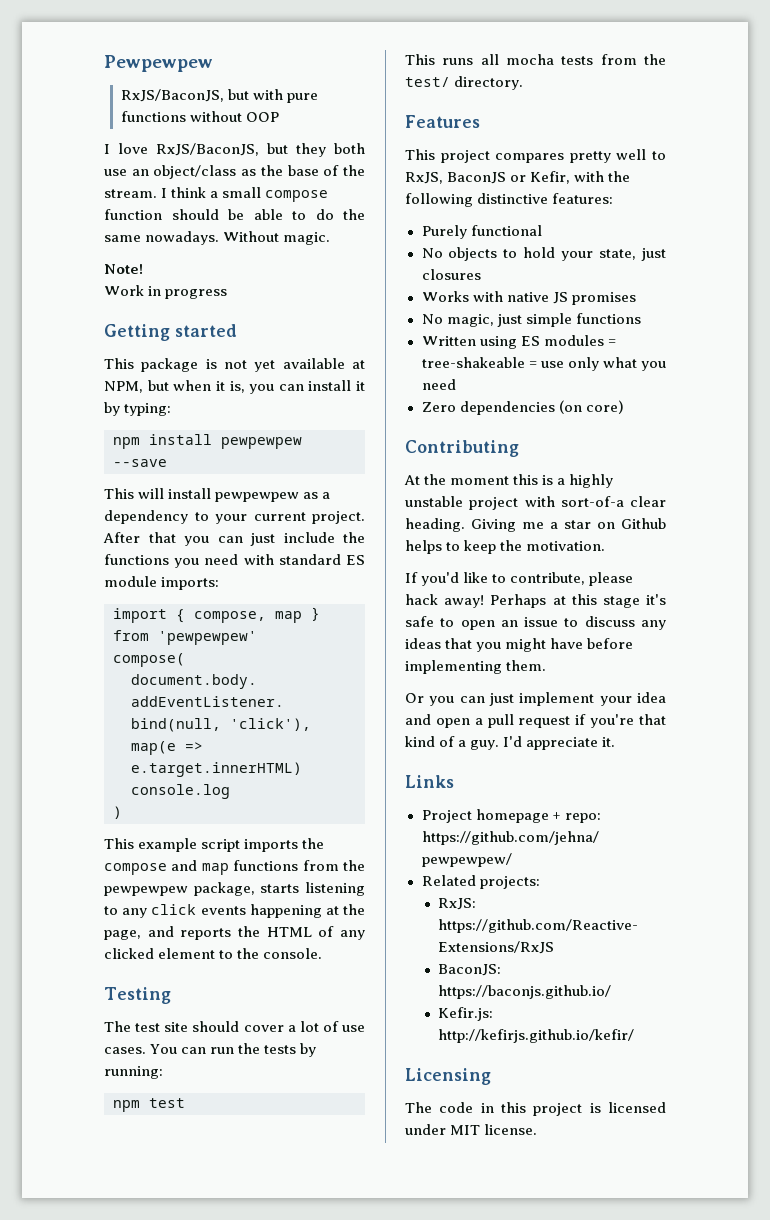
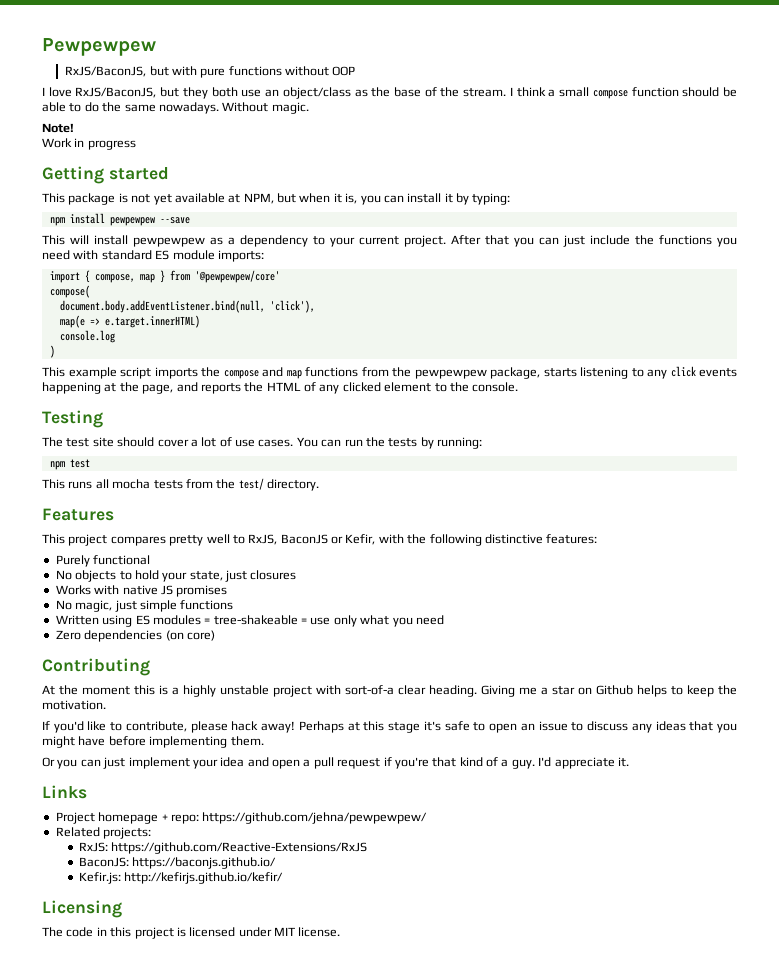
[158,631,257,645] 'pewpewpew' -> [194,270,280,283] '@pewpewpew/core'

